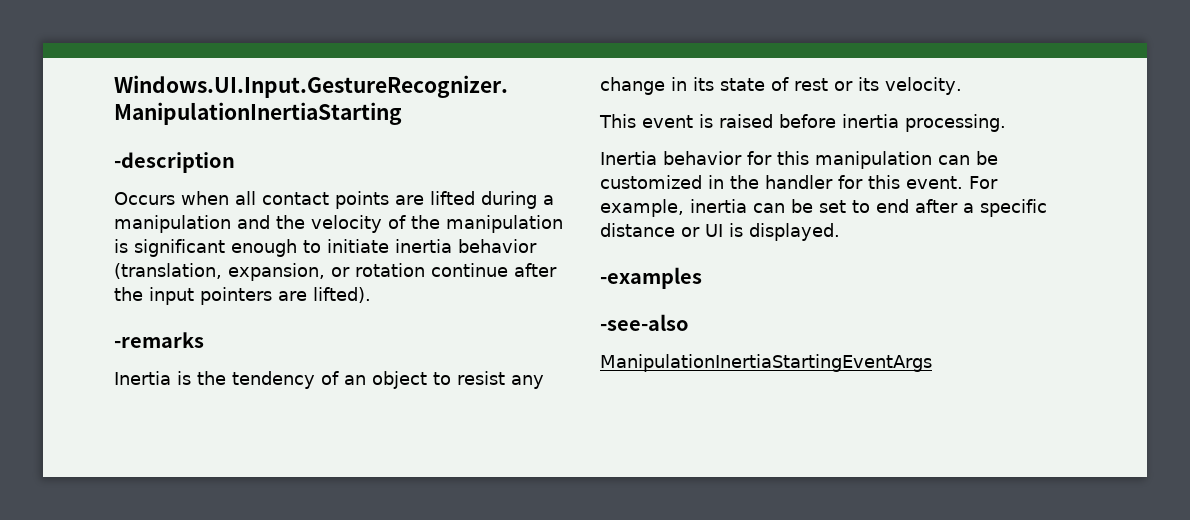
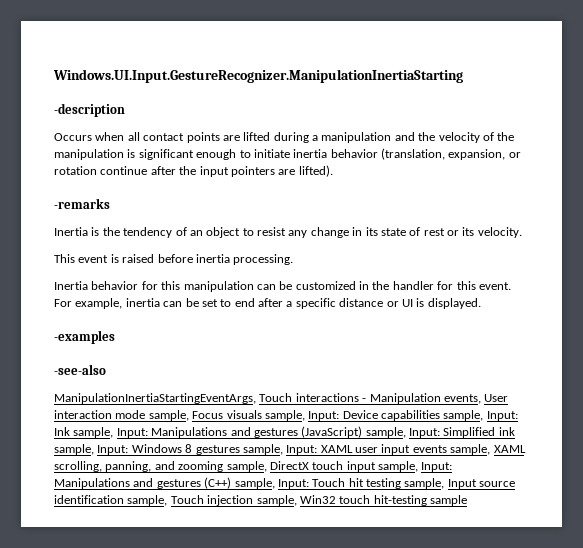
[600,354,932,372] ManipulationInertiaStartingEventArgs -> [54,393,509,404] [54,410,518,421] [54,426,515,438] [54,444,526,455] [54,461,453,472] [54,477,516,489] [54,495,467,506] ManipulationInertiaStartingEventArgs, Touch interactions - Manipulation events, User interaction mode sample, Focus visuals sample, Input: Device capabilities sample, Input: Ink sample, Input: Manipulations and gestures (JavaScript) sample, Input: Simplified ink sample, Input: Windows 8 gestures sample, Input: XAML user input events sample, XAML scrolling, panning, and zooming sample, DirectX touch input sample, Input: Manipulations and gestures (C++) sample, Input: Touch hit testing sample, Input source identification sample, Touch injection sample, Win32 touch hit-testing sample

